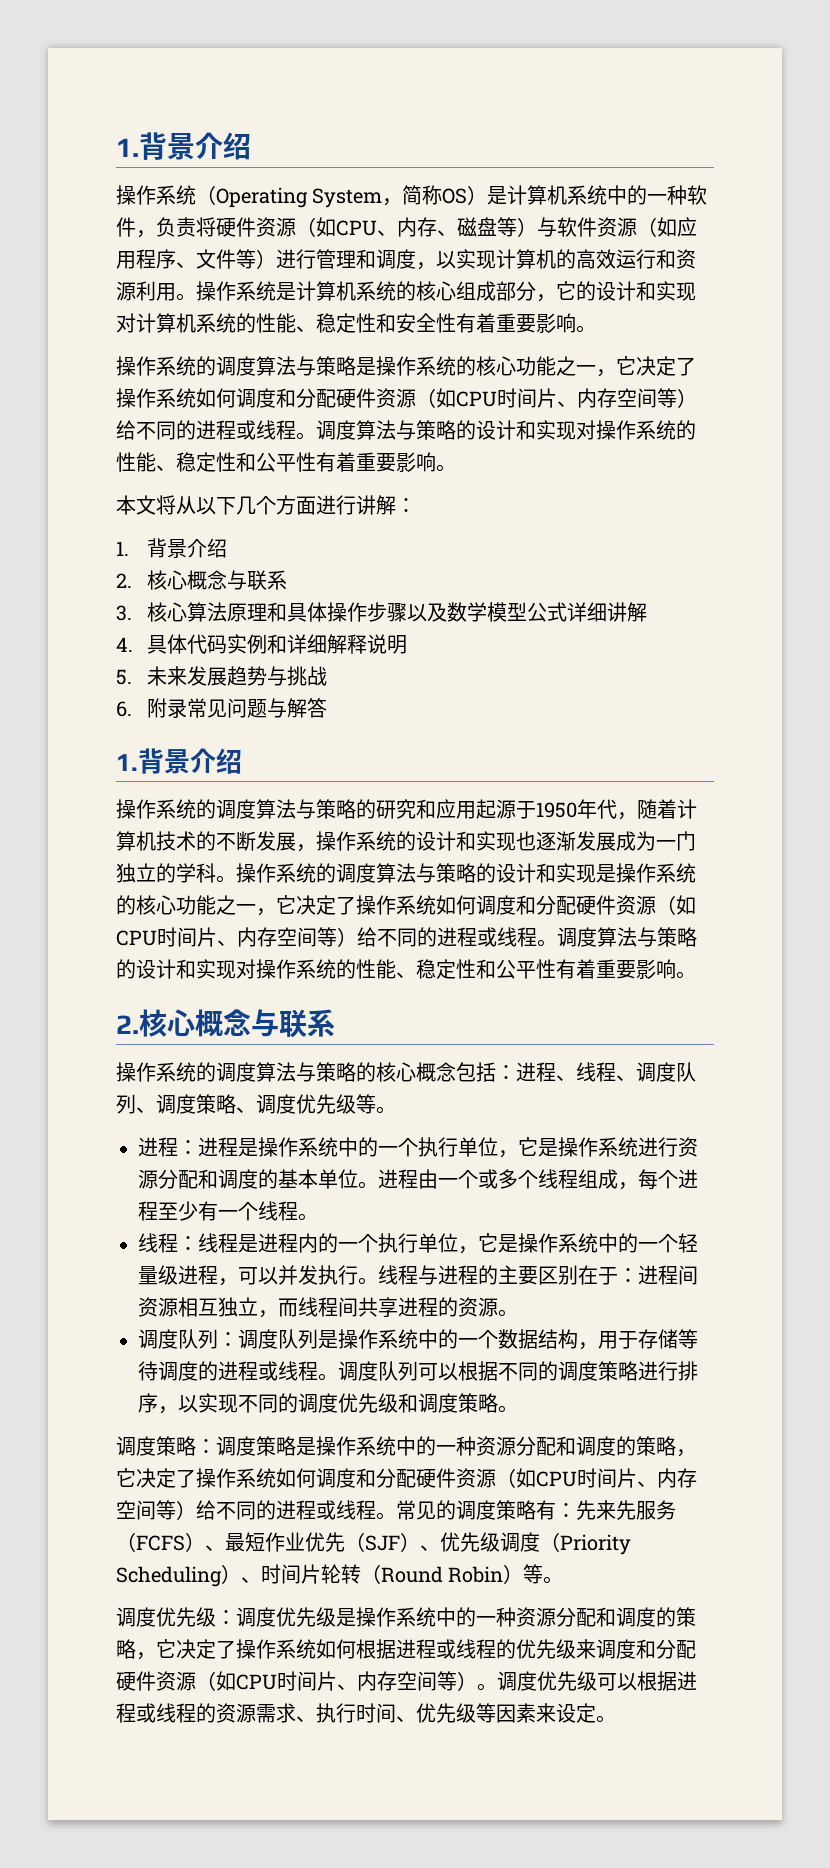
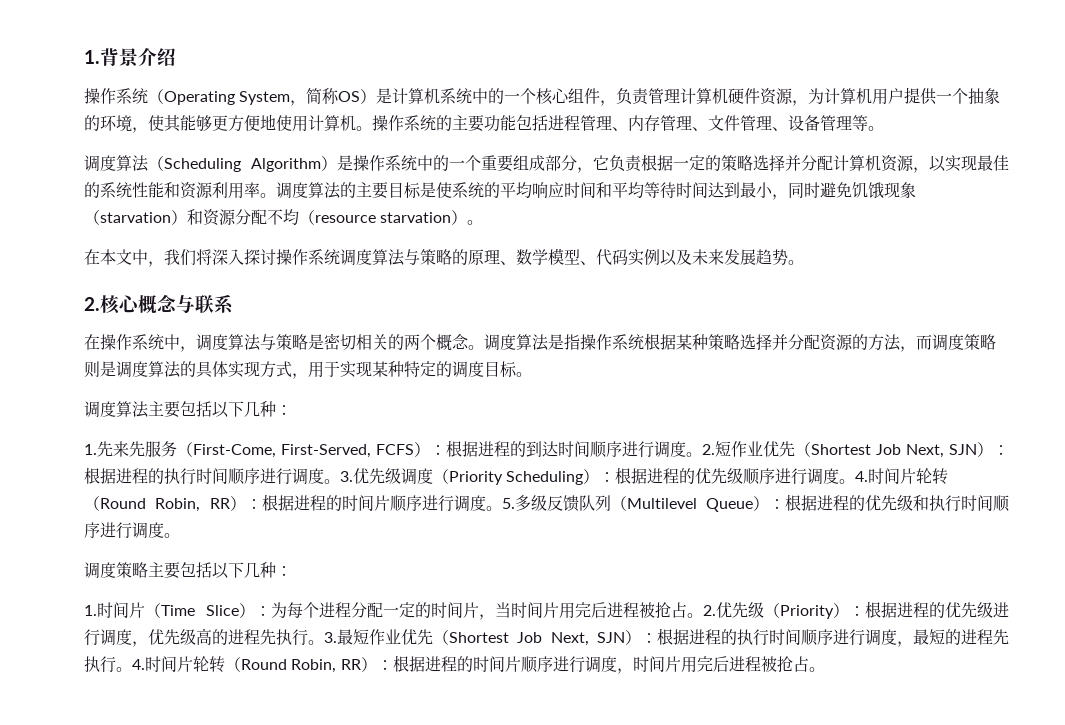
[667,185,708,205] [116,217,697,238] [116,249,696,270] [116,281,696,302] [116,313,596,333] [116,356,696,377] [116,388,697,408] [116,420,696,440] [116,452,456,472] [116,495,416,515] [116,538,227,558] [116,570,287,591] [116,602,647,622] [116,634,407,654] [116,666,327,686] [116,698,327,718] [116,748,242,774] [116,799,697,820] [116,831,696,852] [116,863,696,883] [116,895,696,916] [116,927,697,947] [116,959,676,979] 种软件，负责将硬件资源（如CPU、内存、磁盘等）与软件资源（如应用程序、文件等）进行管理和调度，以实现计算机的高效运行和资源利用。操作系统是计算机系统的核心组成部分，它的设计和实现对计算机系统的性能、稳定性和安全性有着重要影响。 // 操作系统的调度算法与策略是操作系统的核心功能之一，它决定了操作系统如何调度和分配硬件资源（如CPU时间片、内存空间等）给不同的进程或线程。调度算法与策略的设计和实现对操作系统的性能、稳定性和公平性有着重要影响。 // 本文将从以下几个方面进行讲解： // 1.背景介绍 // 2.核心概念与联系 // 3.核心算法原理和具体操作步骤以及数学模型公式详细讲解 // 4.具体代码实例和详细解释说明 // 5.未来发展趋势与挑战 // 6.附录常见问题与解答 // 1.背景介绍 // 操作系统的调度算法与策略的研究和应用起源于1950年代，随着计算机技术的不断发展，操作系统的设计和实现也逐渐发展成为一门独立的学科。操作系统的调度算法与策略的设计和实现是操作系统的核心功能之一，它决定了操作系统如何调度和分配硬件资源（如CPU时间片、内存空间等）给不同的进程或线程。调度算法与策略的设计和实现对操作系统的性能、稳定性和公平性有着重要影响 -> [520,87,1001,106] [84,114,884,133] [84,154,1009,173] [84,182,916,200] [84,209,484,226] [84,248,788,267] 个核心组件，负责管理计算机硬件资源，为计算机用户提供一个抽象的环境，使其能够更方便地使用计算机。操作系统的主要功能包括进程管理、内存管理、文件管理、设备管理等。 // 调度算法（Scheduling Algorithm）是操作系统中的一个重要组成部分，它负责根据一定的策略选择并分配计算机资源，以实现最佳的系统性能和资源利用率。调度算法的主要目标是使系统的平均响应时间和平均等待时间达到最小，同时避免饥饿现象（starvation）和资源分配不均（resource starvation）。 // 在本文中，我们将深入探讨操作系统调度算法与策略的原理、数学模型、代码实例以及未来发展趋势
[116,1062,696,1082] [116,1094,396,1114] [138,1137,698,1158] [138,1169,698,1190] [138,1201,318,1221] [138,1233,698,1254] [138,1265,698,1286] [138,1297,518,1318] [138,1329,698,1350] [138,1361,698,1381] [138,1393,518,1414] [116,1436,696,1457] [116,1468,697,1488] [116,1500,676,1520] [116,1532,440,1552] 操作系统的调度算法与策略的核心概念包括：进程、线程、调度队列、调度策略、调度优先级等。 // 进程：进程是操作系统中的一个执行单位，它是操作系统进行资源分配和调度的基本单位。进程由一个或多个线程组成，每个进程至少有一个线程。 // 线程：线程是进程内的一个执行单位，它是操作系统中的一个轻量级进程，可以并发执行。线程与进程的主要区别在于：进程间资源相互独立，而线程间共享进程的资源。 // 调度队列：调度队列是操作系统中的一个数据结构，用于存储等待调度的进程或线程。调度队列可以根据不同的调度策略进行排序，以实现不同的调度优先级和调度策略。 // 调度策略：调度策略是操作系统中的一种资源分配和调度的策略，它决定了操作系统如何调度和分配硬件资源（如CPU时间片、内存空间等）给不同的进程或线程。常见的调度策略有：先来先服务（FCFS）、最短作业优先（SJF）、 -> [84,333,996,352] [84,361,532,379] [84,401,292,418] [84,440,1009,458] [84,467,353,485] 在操作系统中，调度算法与策略是密切相关的两个概念。调度算法是指操作系统根据某种策略选择并分配资源的方法，而调度策略则是调度算法的具体实现方式，用于实现某种特定的调度目标。 // 调度算法主要包括以下几种： // 1.先来先服务（First-Come, First-Served, FCFS）：根据进程的到达时间顺序进行调度。2.短作业优先（Shortest Job Next, SJN）：根据进程的执行时间顺序进行调度。3.
[241,1564,564,1584] [116,1607,696,1627] [116,1639,696,1660] [116,1671,697,1691] [116,1703,596,1723] 、时间片轮转（Round Robin）等。 // 调度优先级：调度优先级是操作系统中的一种资源分配和调度的策略，它决定了操作系统如何根据进程或线程的优先级来调度和分配硬件资源（如CPU时间片、内存空间等）。调度优先级可以根据进程或线程的资源需求、执行时间、优先级等因素来设定 -> [599,467,949,485] [84,494,1010,512] [84,522,180,539] [84,562,292,579] [84,601,1009,620] [84,628,1009,647] [84,655,809,674] ：根据进程的优先级顺序进行调度。4.时间片轮转（Round Robin, RR）：根据进程的时间片顺序进行调度。5.多级反馈队列（Multilevel Queue）：根据进程的优先级和执行时间顺序进行调度。 // 调度策略主要包括以下几种： // 1.时间片（Time Slice）：为每个进程分配一定的时间片，当时间片用完后进程被抢占。2.优先级（Priority）：根据进程的优先级进行调度，优先级高的进程先执行。3.最短作业优先（Shortest Job Next, SJN）：根据进程的执行时间顺序进行调度，最短的进程先执行。4.时间片轮转（Round Robin, RR）：根据进程的时间片顺序进行调度，时间片用完后进程被抢占

